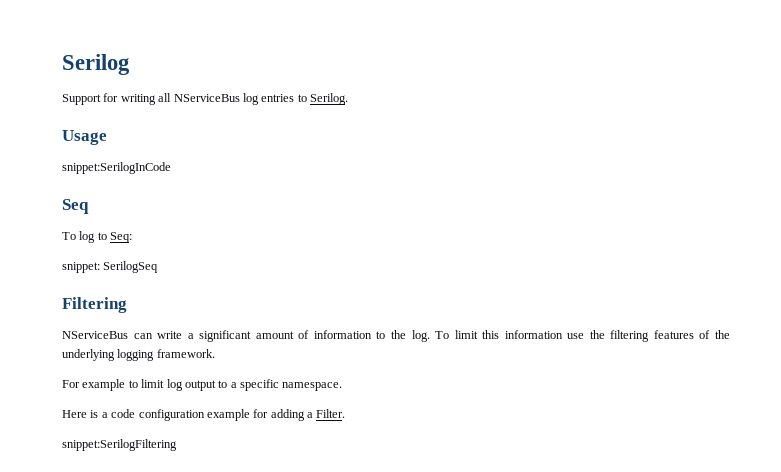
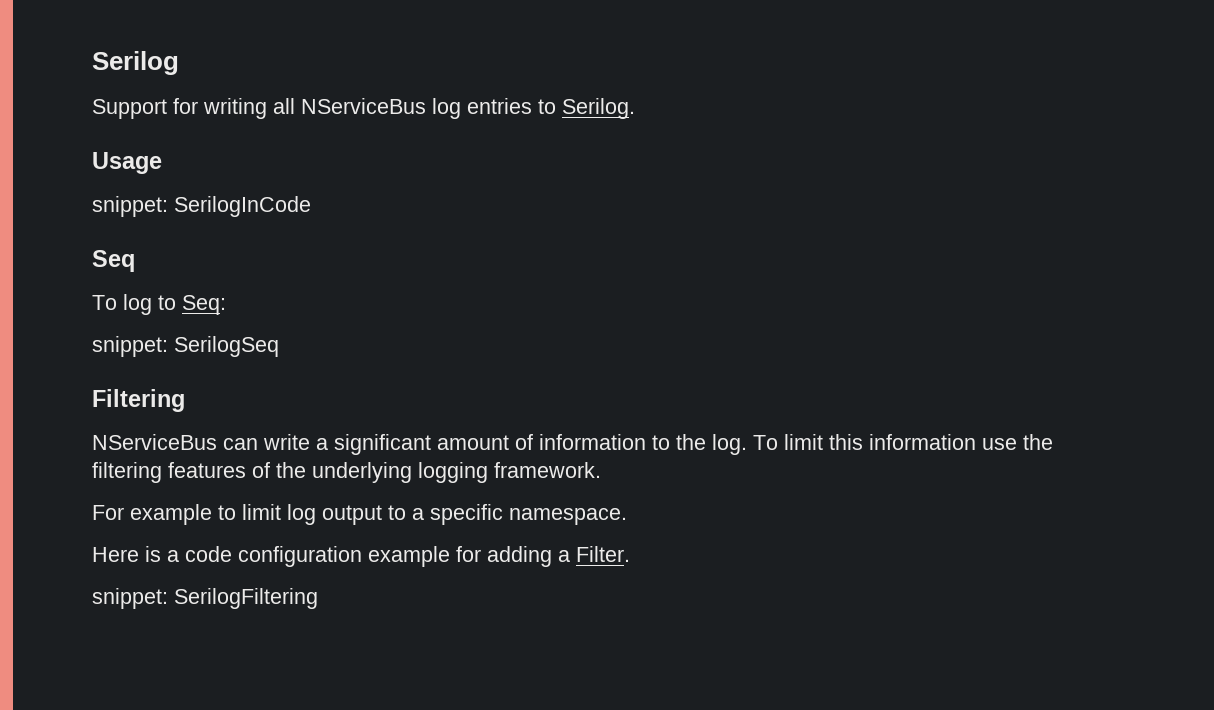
[62,162,171,174] snippet:SerilogInCode -> [92,196,311,217] snippet: SerilogInCode
[62,439,177,451] snippet:SerilogFiltering -> [92,588,318,609] snippet: SerilogFiltering

